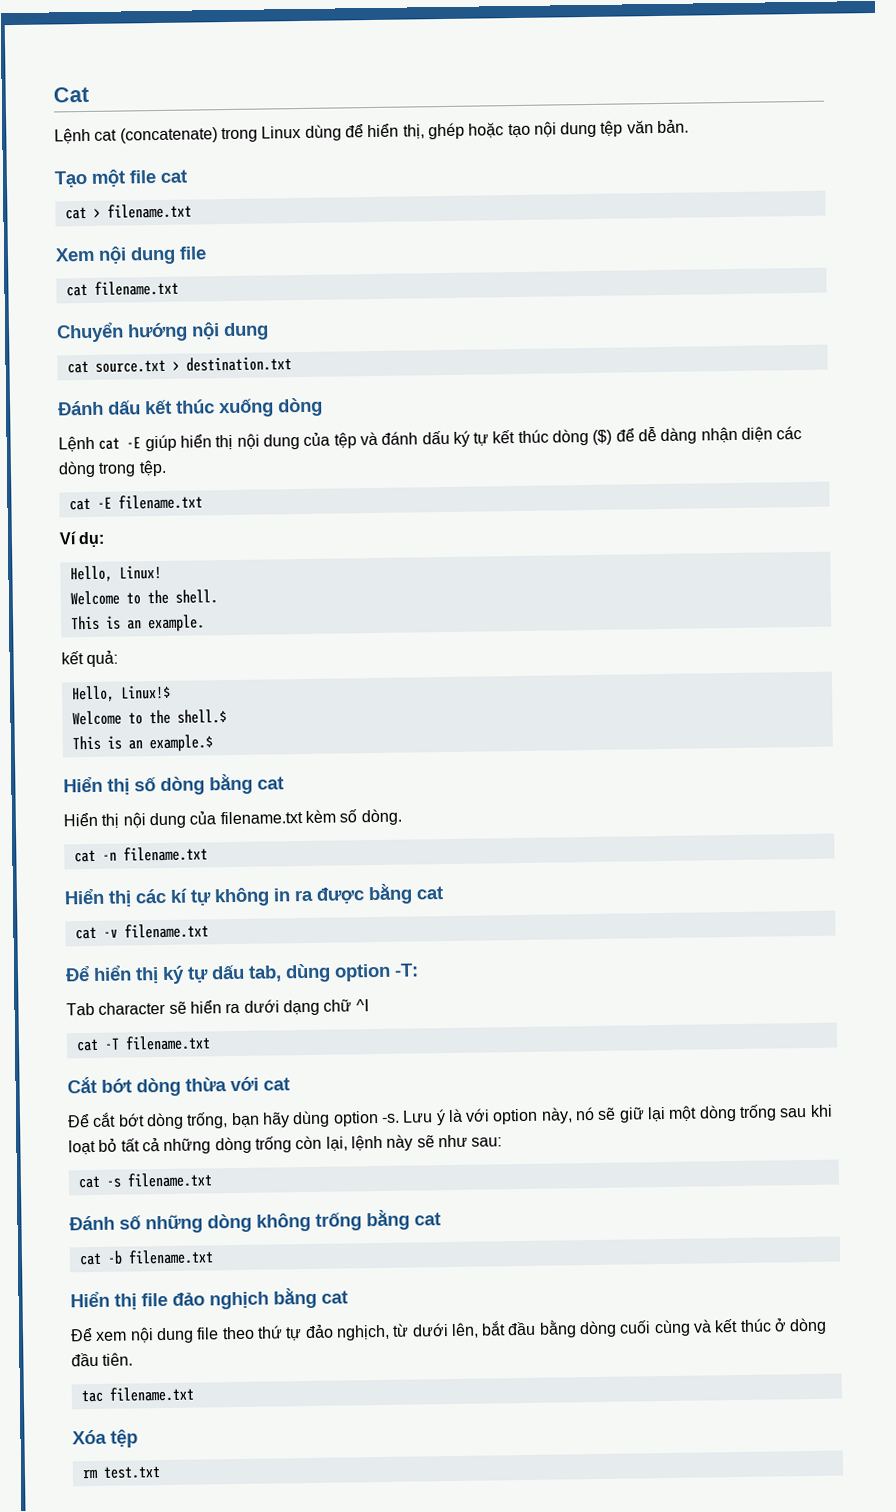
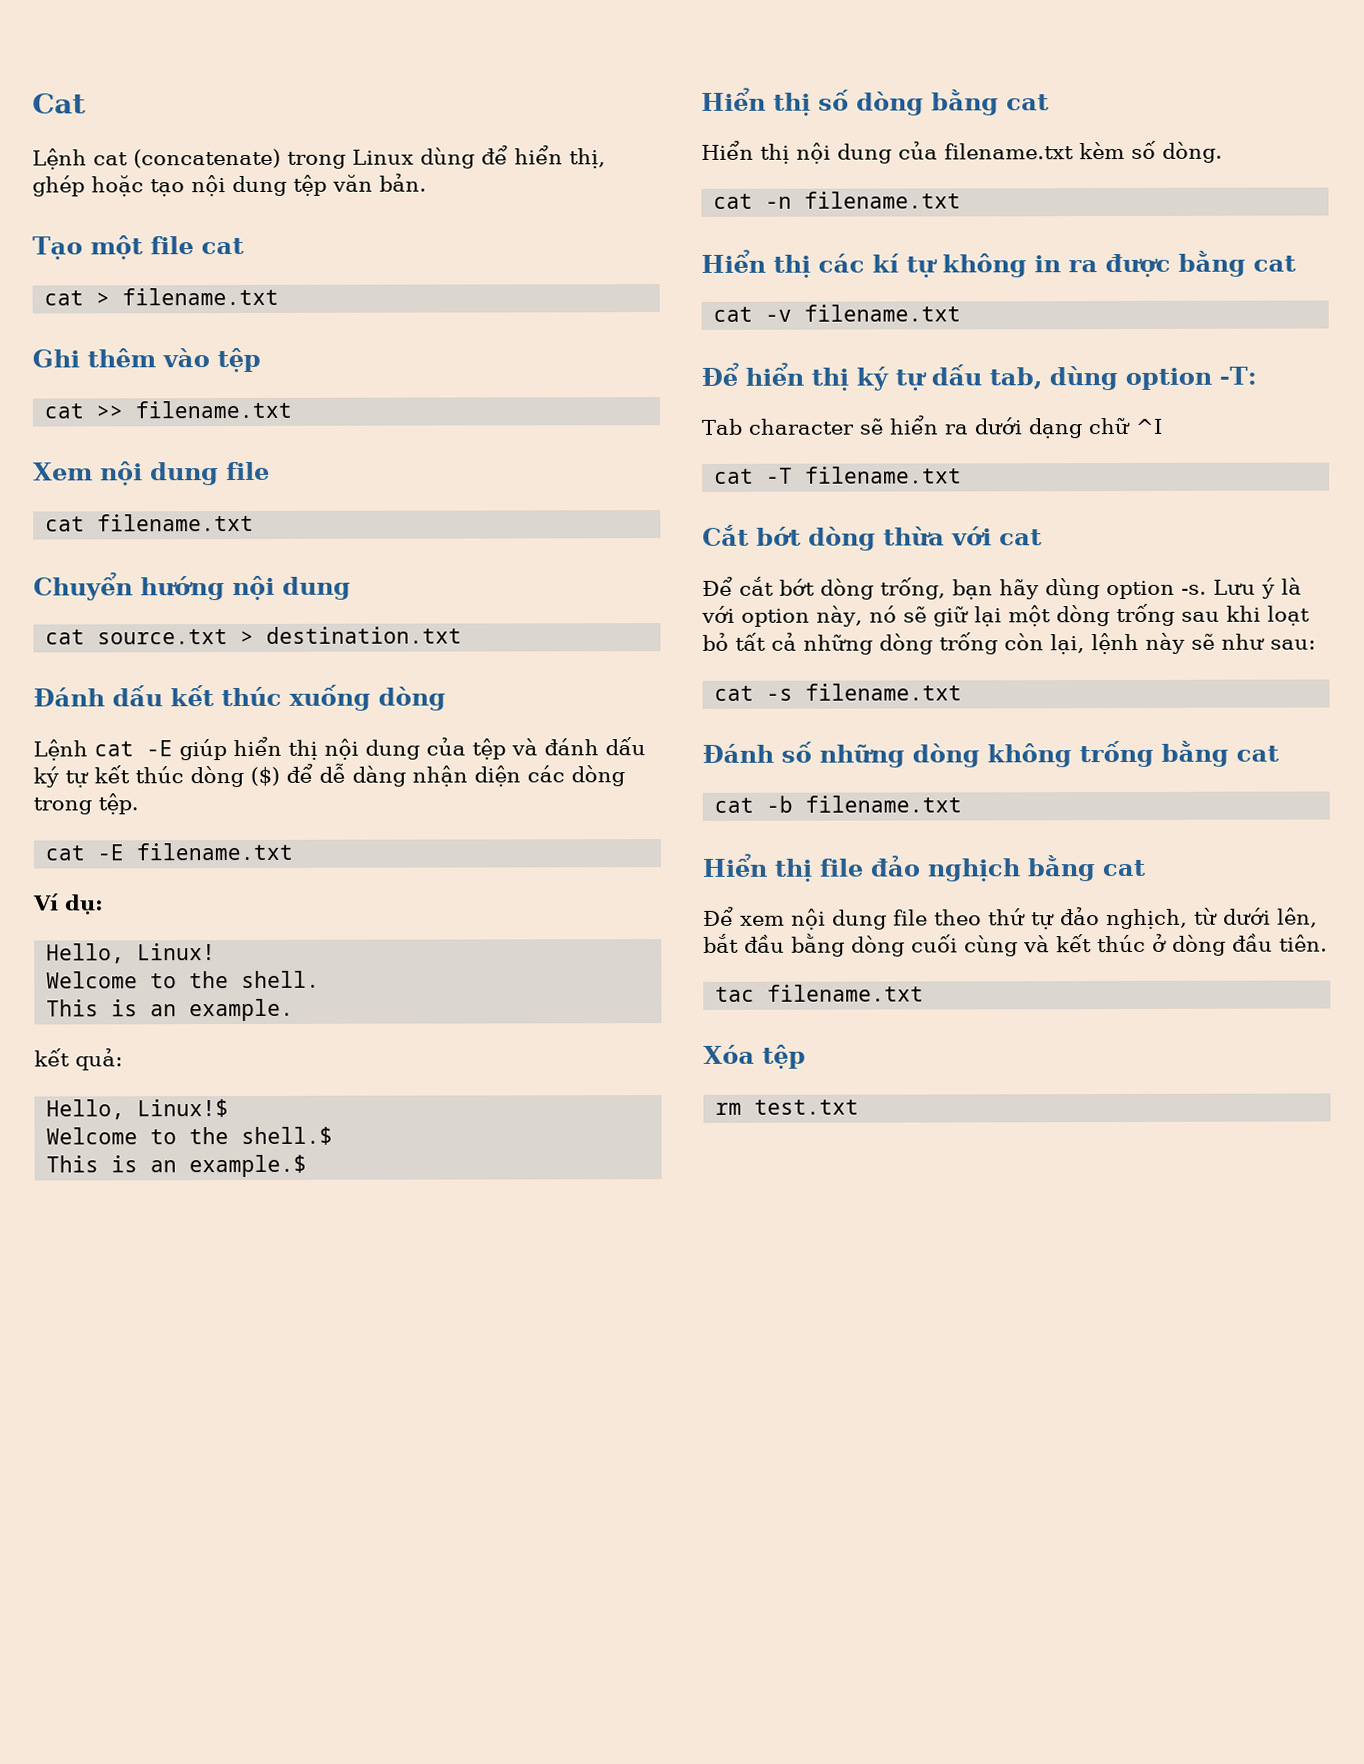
(192, 211) none -> [32,347,261,374] [44,400,293,419] // Ghi thêm vào tệp // cat >> filename.txt

